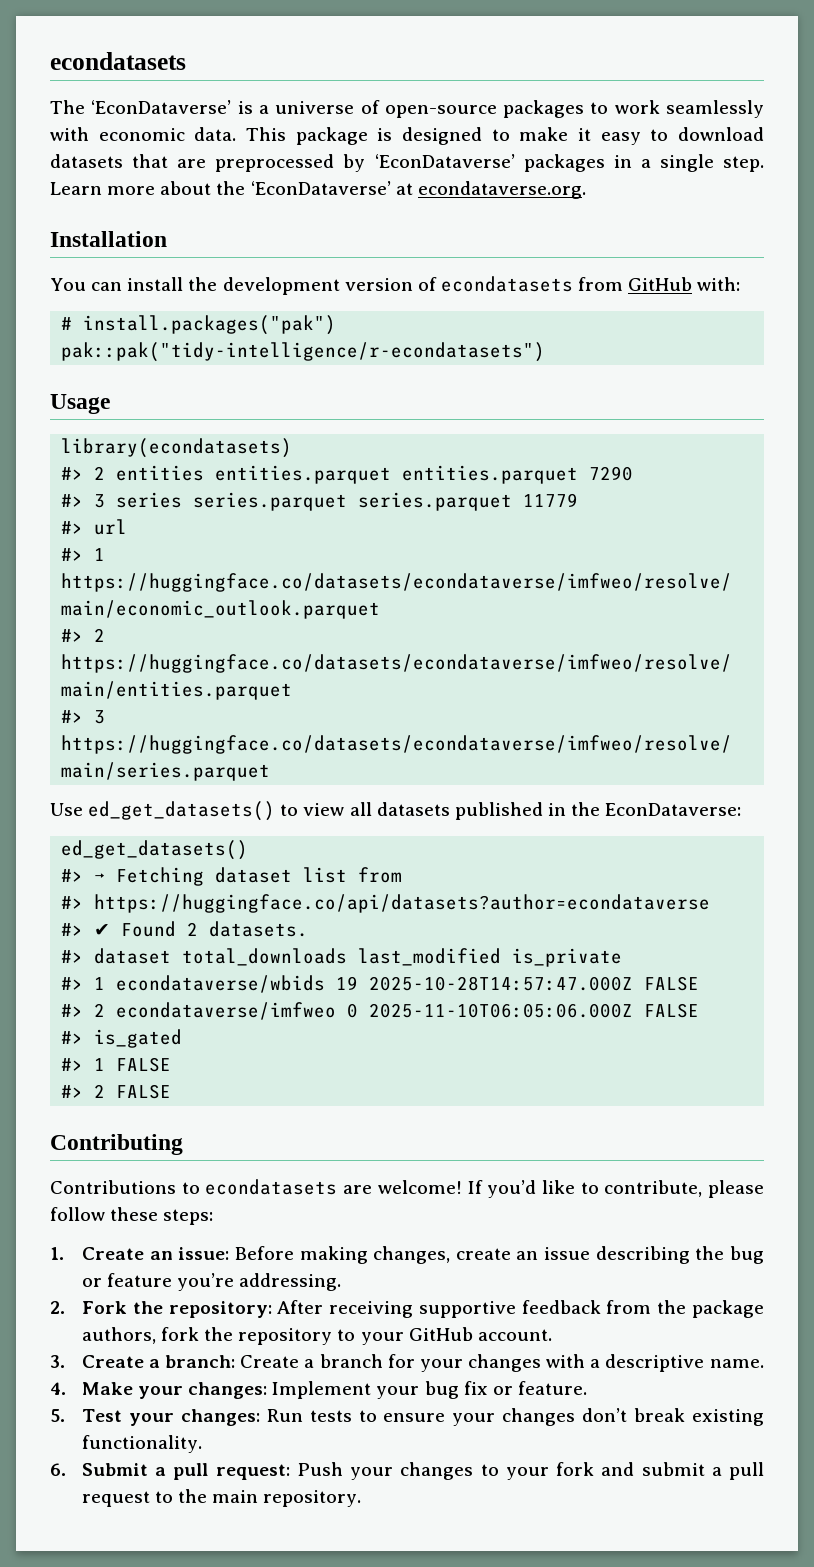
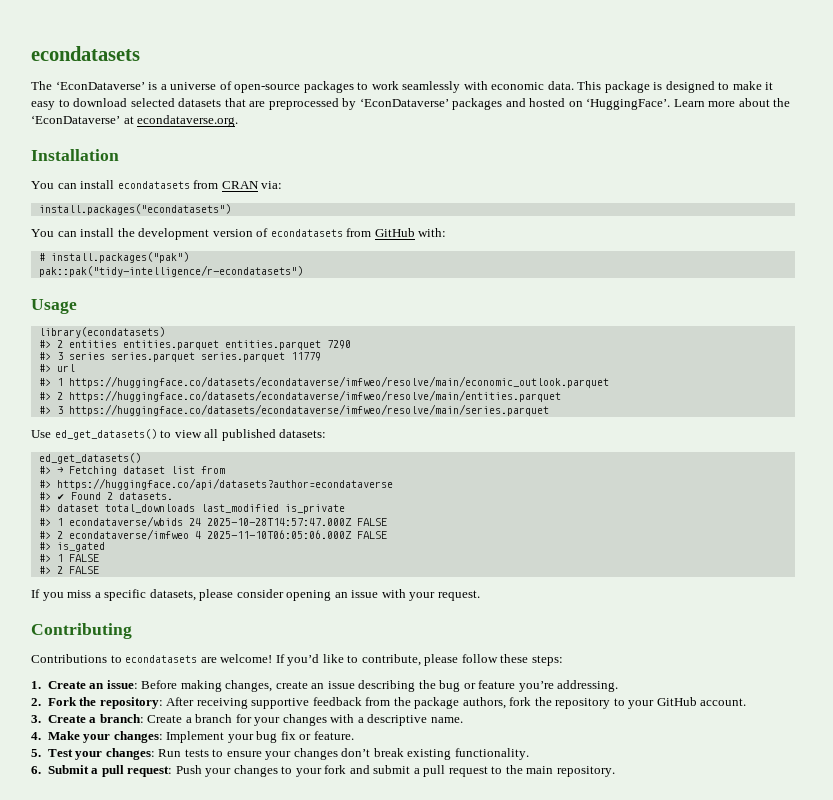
(764, 134) none -> [130,98,175,107] selected
[613,154,765,172] in a single step. -> [505,98,671,110] and hosted on ‘HuggingFace’.
(167, 239) none -> [31,180,283,189] [38,204,231,215] // You can install econdatasets from CRAN via: // install.packages("econdatasets")
[376,802,742,820] datasets published in the EconDataverse: -> [221,429,327,441] published datasets:
[336,976,359,990] 19 -> [188,518,201,526] 24
[347,1003,359,1018] 0 -> [194,531,201,539] 4
(172, 1091) none -> [31,589,480,601] // If you miss a specific datasets, please consider opening an issue with your request.

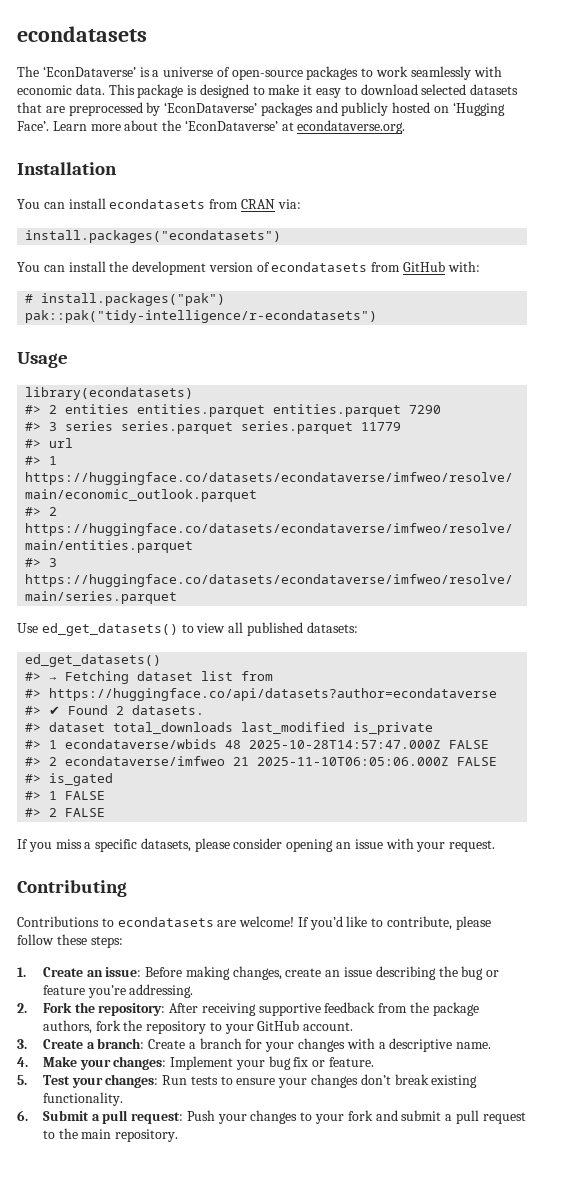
(526, 102) none -> [341,102,389,116] publicly
[586,98,671,110] ‘HuggingFace’. -> [452,102,505,116] [17,121,49,131] ‘Hugging Face’.
[188,518,201,526] 24 -> [225,740,242,749] 48
[194,531,201,539] 4 -> [233,757,250,766] 21

